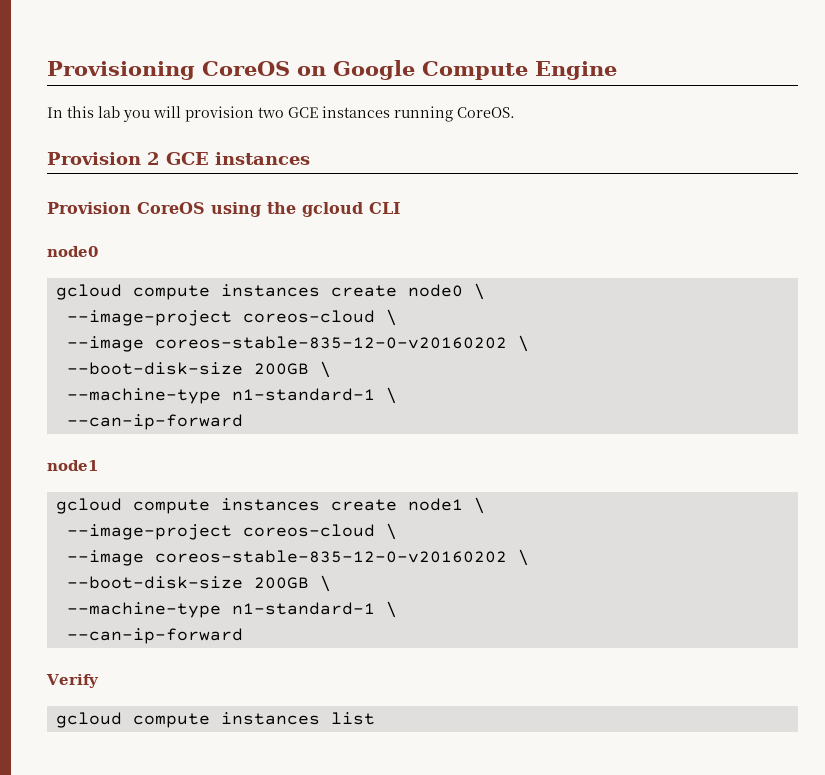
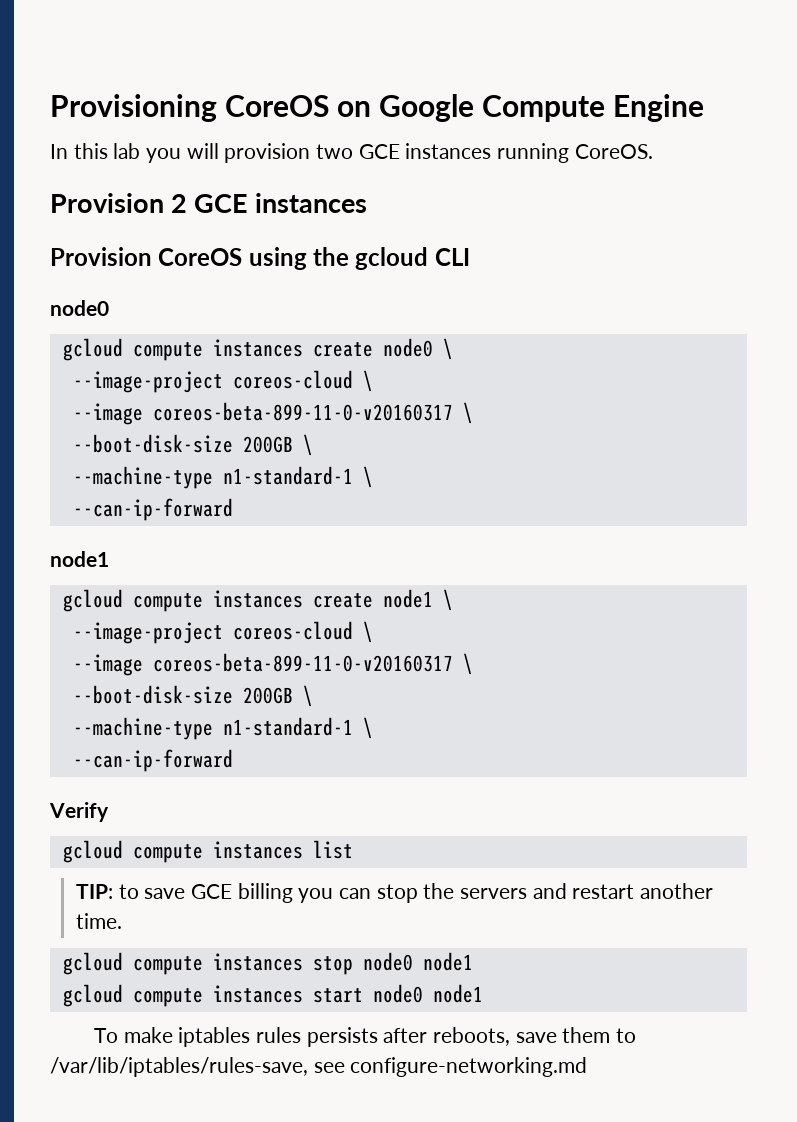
[154,336,507,349] coreos-stable-835-12-0-v20160202 -> [152,402,453,421] coreos-beta-899-11-0-v20160317
[154,550,507,563] coreos-stable-835-12-0-v20160202 -> [152,653,453,672] coreos-beta-899-11-0-v20160317
(375, 718) none -> [75,883,713,903] [75,913,122,929] [62,952,473,975] [62,984,483,1007] [93,1027,636,1047] [50,1057,588,1077] // TIP: to save GCE billing you can stop the servers and restart another time. // gcloud compute instances stop node0 node1 // gcloud compute instances start node0 node1 // To make iptables rules persists after reboots, save them to /var/lib/iptables/rules-save, see configure-networking.md

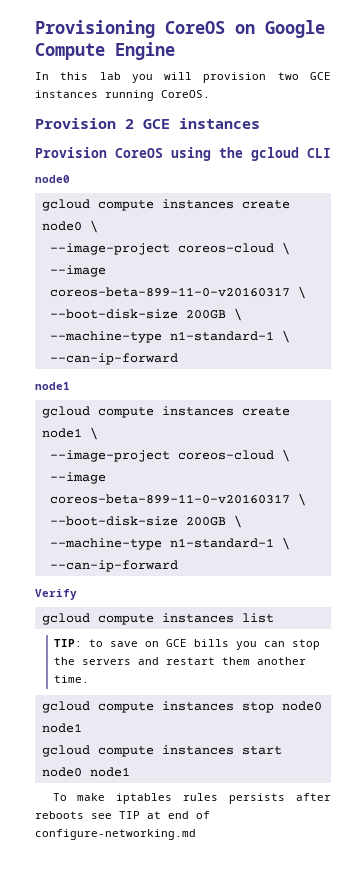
[190,883,293,903] GCE billing -> [144,639,229,647] on GCE bills
(635, 891) none -> [221,657,250,665] them
[432,1027,636,1046] [50,1057,345,1077] reboots, save them to /var/lib/iptables/rules-save, see -> [35,811,210,819] reboots see TIP at end of

